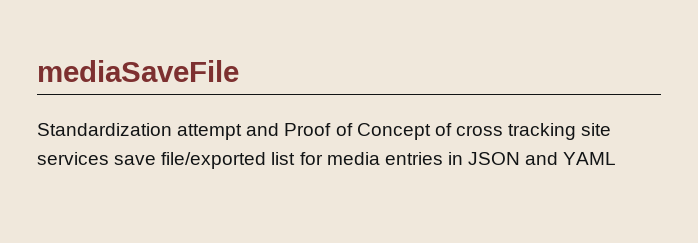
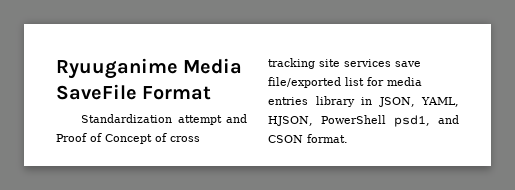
[37,60,239,82] mediaSaveFile -> [56,58,243,79] [56,84,212,100] Ryuuganime Media SaveFile Format
[447,152,617,165] in JSON and YAML -> [315,96,459,107] [268,115,459,127] [268,134,348,143] library in JSON, YAML, HJSON, PowerShell psd1, and CSON format.

